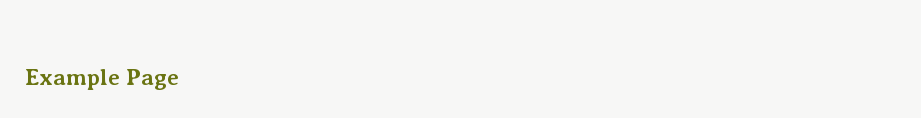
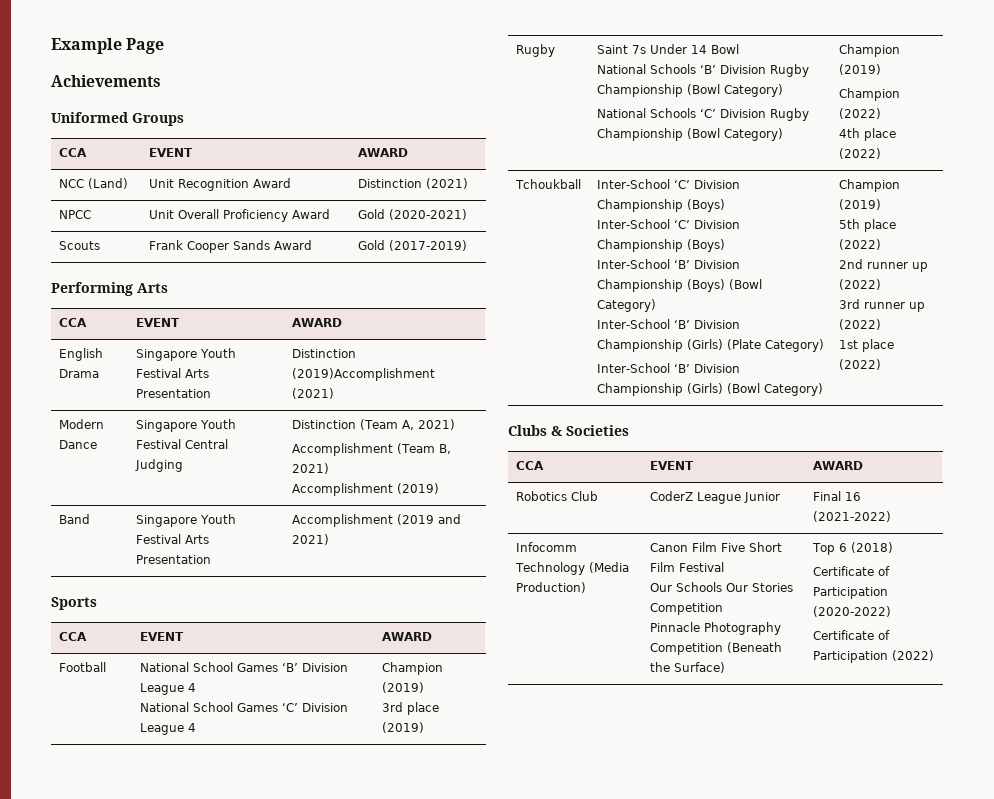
(180, 79) none -> [51,75,161,87] [51,112,184,126] [58,148,87,157] [148,148,193,157] [357,148,408,157] [58,178,128,189] [148,178,291,191] [357,178,468,189] [58,210,91,219] [148,209,330,222] [357,209,467,220] [58,241,100,250] [148,240,312,253] [357,240,467,251] [51,282,168,296] [58,318,87,327] [135,318,180,327] [291,318,342,327] [58,348,103,361] [58,369,99,378] [135,348,236,361] [135,368,209,378] [135,389,211,398] [291,349,356,358] [291,368,435,381] [291,388,334,399] [58,419,104,429] [58,440,97,449] [135,419,236,432] [135,439,228,449] [134,459,183,472] [291,419,455,430] [291,443,451,456] [291,463,329,474] [291,483,439,496] [58,514,90,524] [135,514,236,527] [135,534,209,544] [135,555,211,564] [291,514,461,527] [291,534,329,545] [51,597,97,610] [58,632,87,641] [139,632,184,641] [381,632,432,641] [58,662,106,672] [139,662,348,672] [139,683,196,695] [139,702,348,712] [139,723,196,735] [381,662,443,675] [381,682,424,693] [381,702,439,715] [381,722,424,733] [515,44,555,57] [596,44,739,54] [596,64,809,77] [596,84,783,97] [596,108,809,121] [596,128,783,141] [838,44,900,57] [838,64,881,75] [838,88,900,101] [838,108,881,119] [838,128,896,141] [838,148,881,159] [514,179,581,189] [596,179,740,189] [596,199,725,212] [596,219,740,229] [596,239,725,252] [596,259,740,269] [596,279,762,292] [596,299,656,312] [596,319,740,329] [596,339,824,352] [596,363,740,373] [596,383,823,396] [838,179,900,192] [838,199,881,210] [838,219,896,232] [838,239,881,250] [838,259,928,272] [838,279,881,290] [838,299,925,312] [838,319,881,330] [838,339,894,352] [838,359,881,370] [508,425,629,436] [515,461,544,470] [649,461,694,470] [812,461,863,470] [515,491,598,501] [649,491,780,504] [812,491,861,501] [812,511,891,522] [515,542,577,552] [514,562,629,575] [515,582,586,593] [649,542,782,552] [649,562,724,572] [649,582,793,592] [649,603,723,615] [649,622,781,635] [649,642,782,655] [649,662,725,673] [811,542,893,555] [812,566,890,576] [812,587,888,599] [812,606,891,617] [812,630,890,640] [812,650,934,663] // Achievements // Uniformed Groups // CCA | EVENT | AWARD // NCC (Land) | Unit Recognition Award | Distinction (2021) // NPCC | Unit Overall Proficiency Award | Gold (2020-2021) // Scouts | Frank Cooper Sands Award | Gold (2017-2019) // Performing Arts // CCA | EVENT | AWARD // English Drama | Singapore Youth Festival Arts Presentation | Distinction (2019)Accomplishment (2021) // Modern Dance | Singapore Youth Festival Central Judging | Distinction (Team A, 2021) // Accomplishment (Team B, 2021) // Accomplishment (2019) // Band | Singapore Youth Festival Arts Presentation | Accomplishment (2019 and 2021) // Sports // CCA | EVENT | AWARD // Football | National School Games ‘B’ Division League 4 // National School Games ‘C’ Division League 4 | Champion (2019) // 3rd place (2019) // Rugby | Saint 7s Under 14 Bowl // National Schools ‘B’ Division Rugby Championship (Bowl Category) // National Schools ‘C’ Division Rugby Championship (Bowl Category) | Champion (2019) // Champion (2022) // 4th place (2022) // Tchoukball | Inter-School ‘C’ Division Championship (Boys) // Inter-School ‘C’ Division Championship (Boys) // Inter-School ‘B’ Division Championship (Boys) (Bowl Category) // Inter-School ‘B’ Division Championship (Girls) (Plate Category) // Inter-School ‘B’ Division Championship (Girls) (Bowl Category) | Champion (2019) // 5th place (2022) // 2nd runner up (2022) // 3rd runner up (2022) // 1st place (2022) // Clubs & Societies // CCA | EVENT | AWARD // Robotics Club | CoderZ League Junior | Final 16 (2021-2022) // Infocomm Technology (Media Production) | Canon Film Five Short Film Festival // Our Schools Our Stories Competition // Pinnacle Photography Competition (Beneath the Surface) | Top 6 (2018) // Certificate of Participation (2020-2022) // Certificate of Participation (2022)

